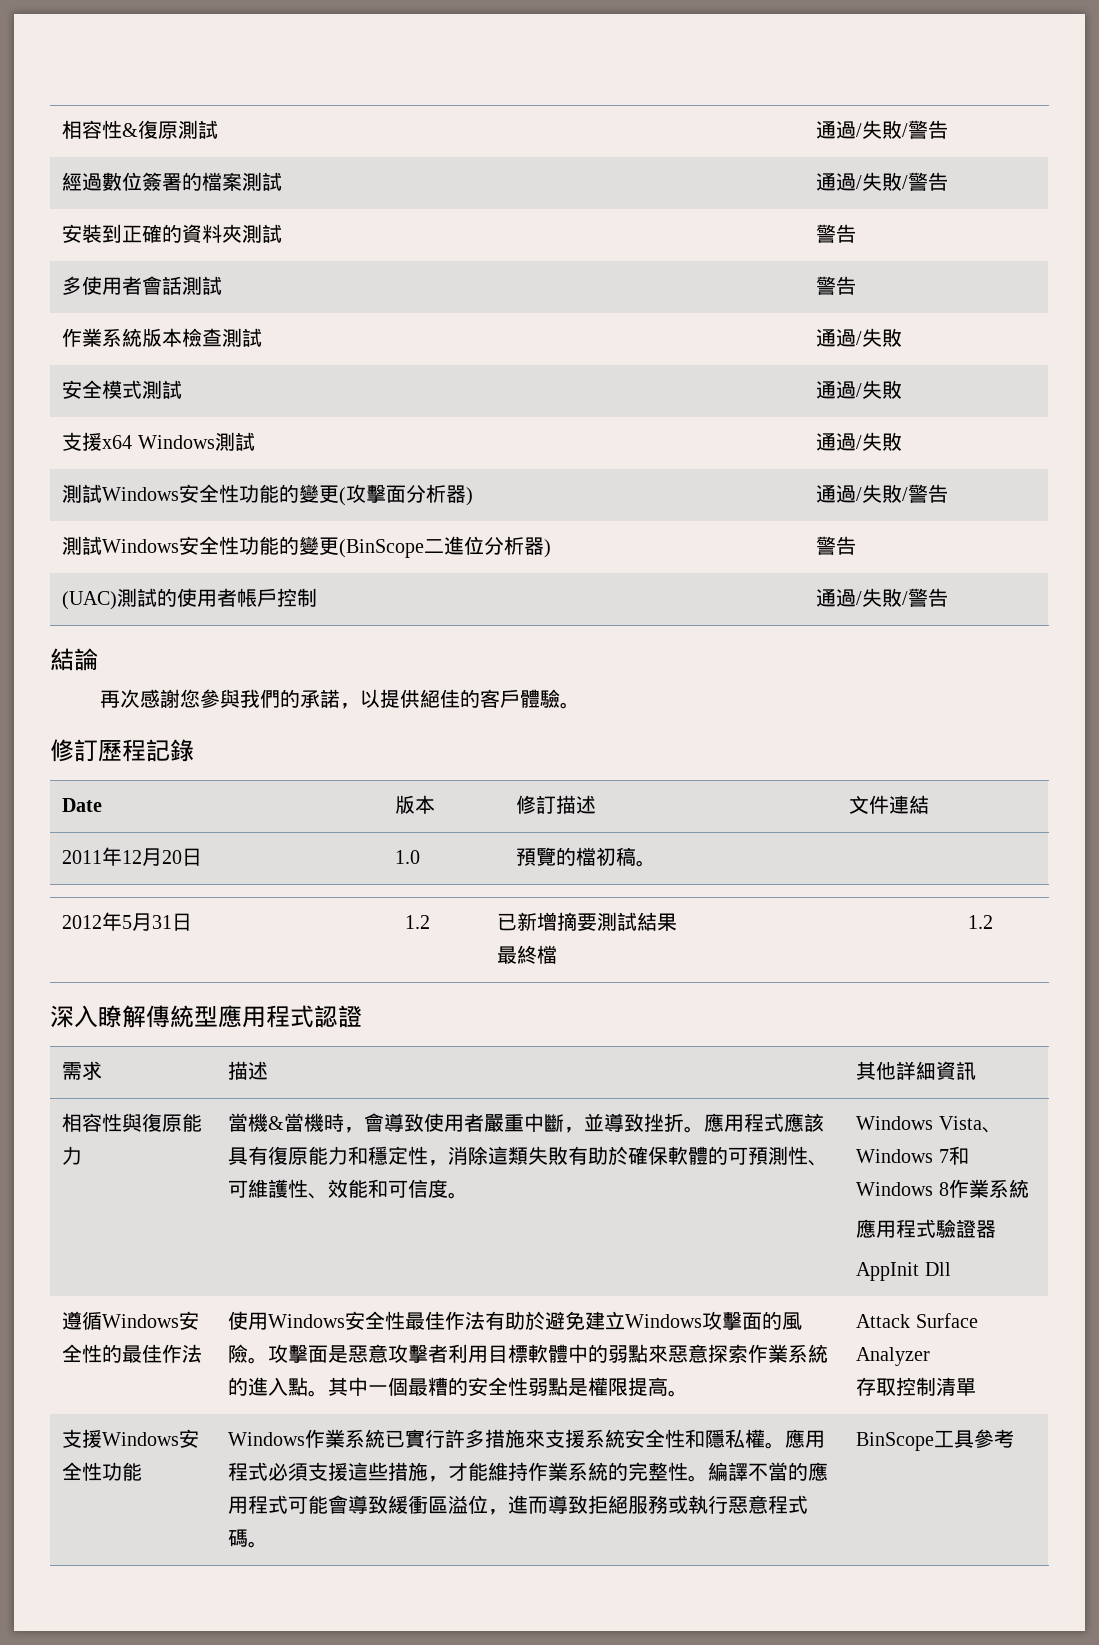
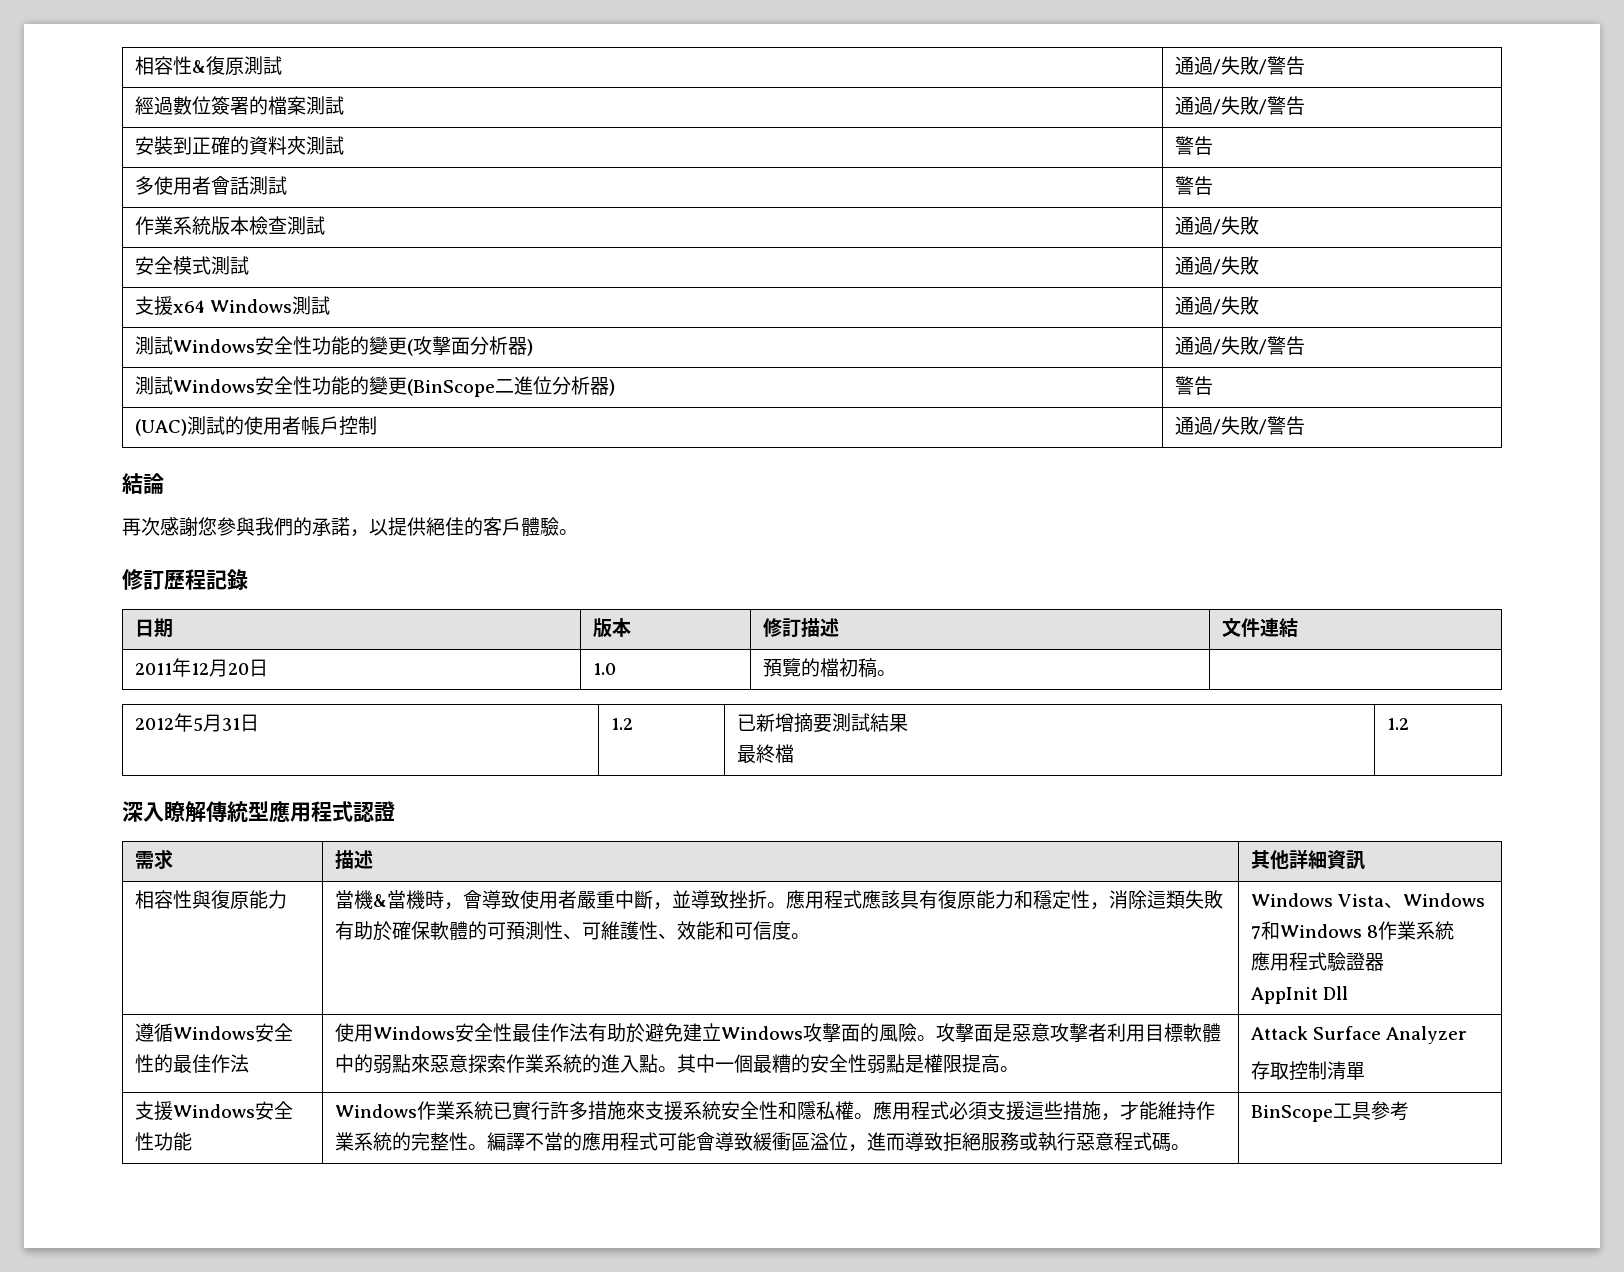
[62,798,103,812] Date -> [134,618,173,638] 日期

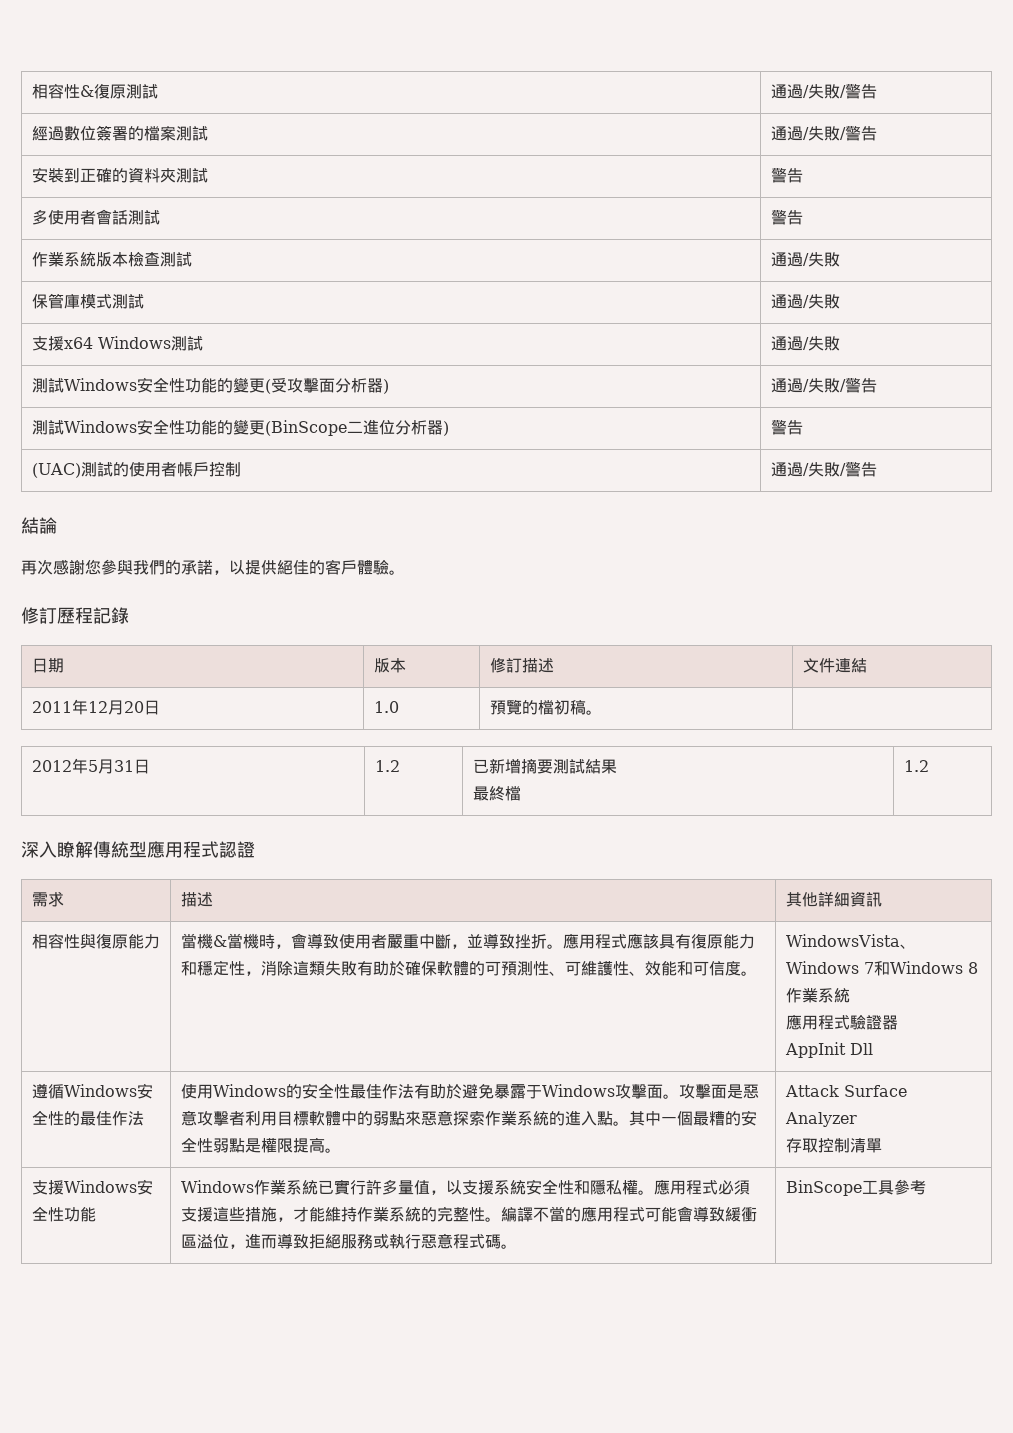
[134,256,173,275] 安全 -> [31,293,80,309] 保管庫
(413, 347) none -> [270,378,287,393] 受
[1250,893,1385,907] Windows Vista -> [785,934,900,947] WindowsVista
(455, 1033) none -> [285,1084,302,1099] 的
[682,1023,721,1042] 建立 -> [493,1084,542,1099] 暴露于
[859,1023,917,1042] 的風險 -> (663, 1091) none
[587,1101,645,1120] 措施來 -> [397,1180,462,1195] 量值，以

